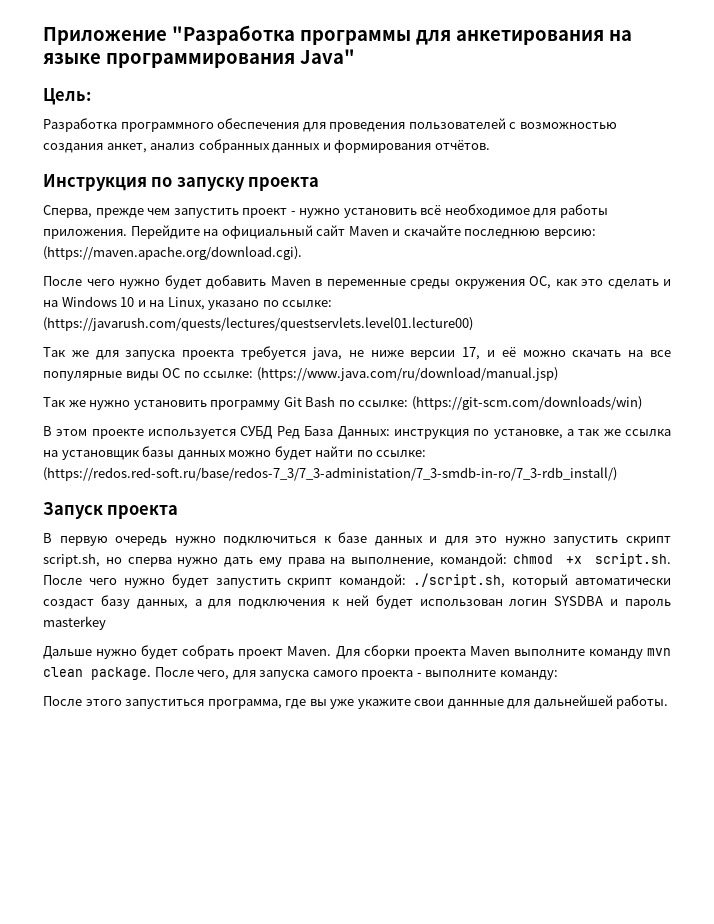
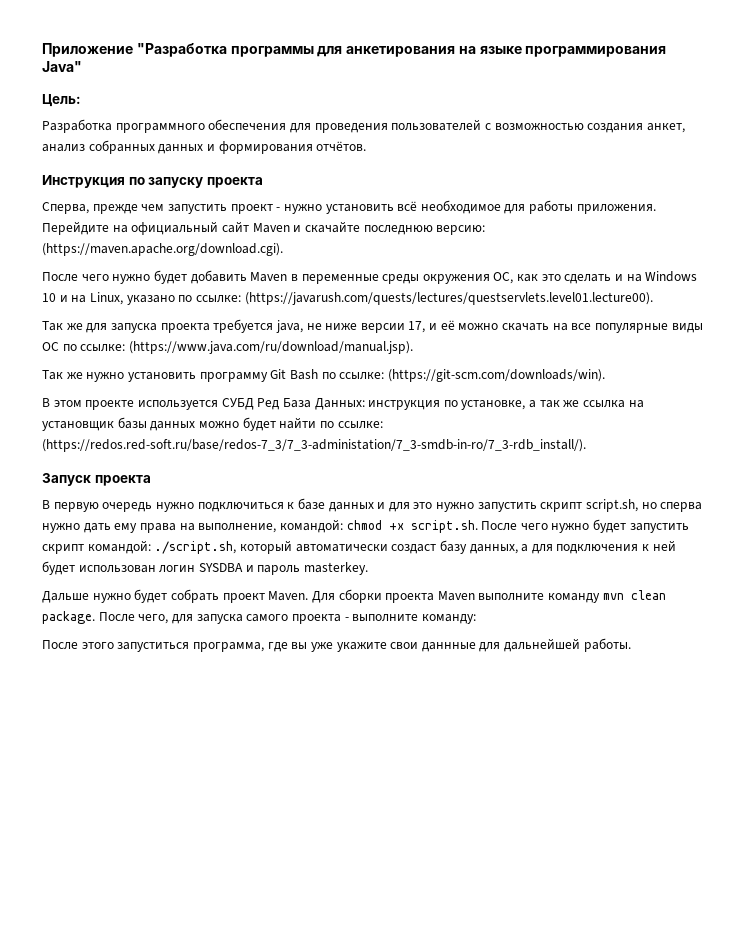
[43,317,473,331] (https://javarush.com/quests/lectures/questservlets.level01.lecture00) -> [244,292,653,305] (https://javarush.com/quests/lectures/questservlets.level01.lecture00).
[256,367,558,381] (https://www.java.com/ru/download/manual.jsp) -> [128,341,413,354] (https://www.java.com/ru/download/manual.jsp).
[411,396,642,410] (https://git-scm.com/downloads/win) -> [387,369,605,382] (https://git-scm.com/downloads/win).
[43,467,617,481] (https://redos.red-soft.ru/base/redos-7_3/7_3-administation/7_3-smdb-in-ro/7_3-rdb_install/) -> [42,439,586,452] (https://redos.red-soft.ru/base/redos-7_3/7_3-administation/7_3-smdb-in-ro/7_3-rdb_install/).
[43,616,106,630] masterkey -> [303,562,368,575] masterkey.

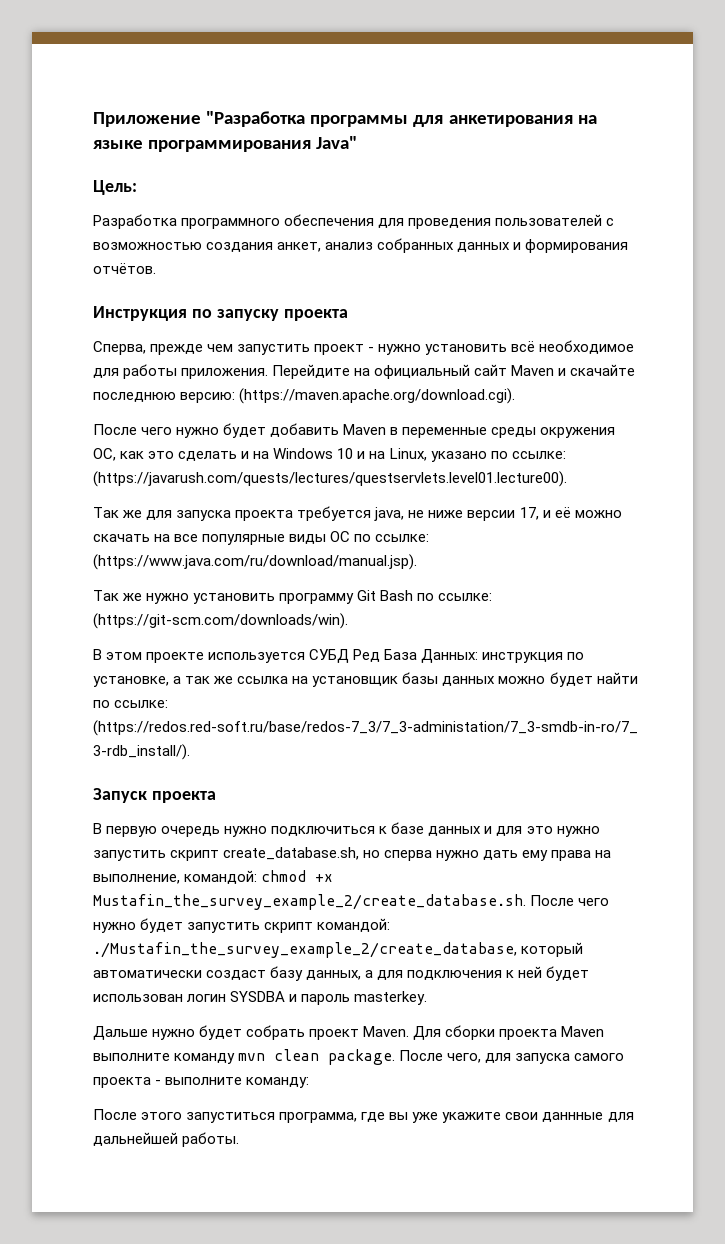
[586,499,639,512] script.sh, -> [223,847,360,860] create_database.sh,
[410,520,478,533] script.sh. -> [93,894,526,910] Mustafin_the_survey_example_2/create_database.sh.
[154,541,237,554] ./script.sh, -> [93,942,517,958] ./Mustafin_the_survey_example_2/create_database,

